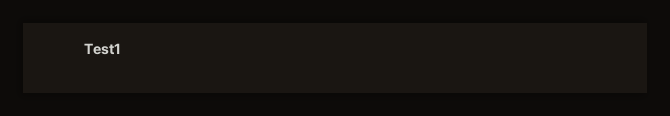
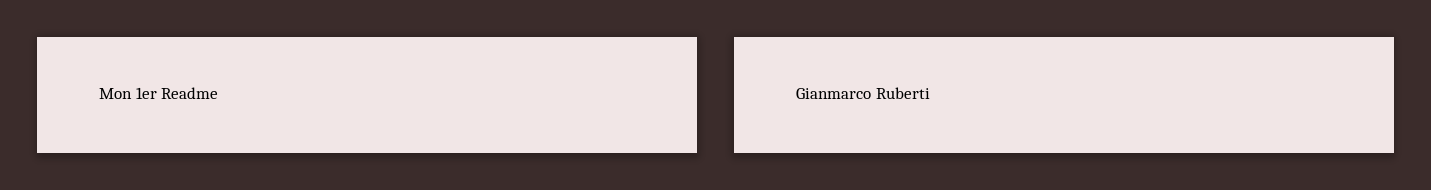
[84,43,121,55] Test1 -> [99,87,219,99] [796,87,930,99] Mon 1er Readme // Gianmarco Ruberti

